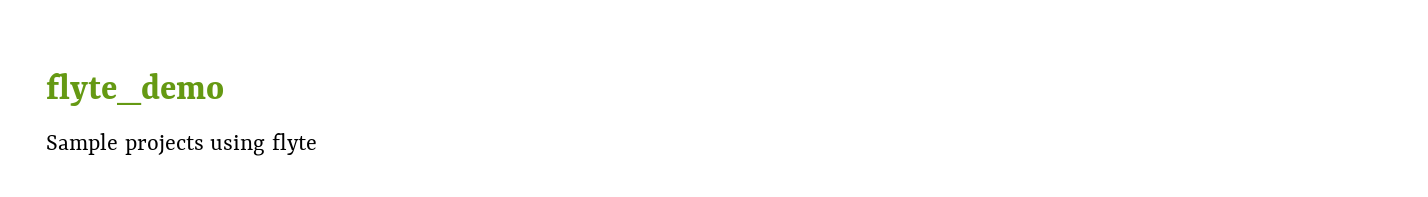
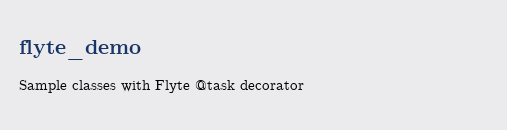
[124,133,317,156] projects using flyte -> [72,80,304,93] classes with Flyte @task decorator

